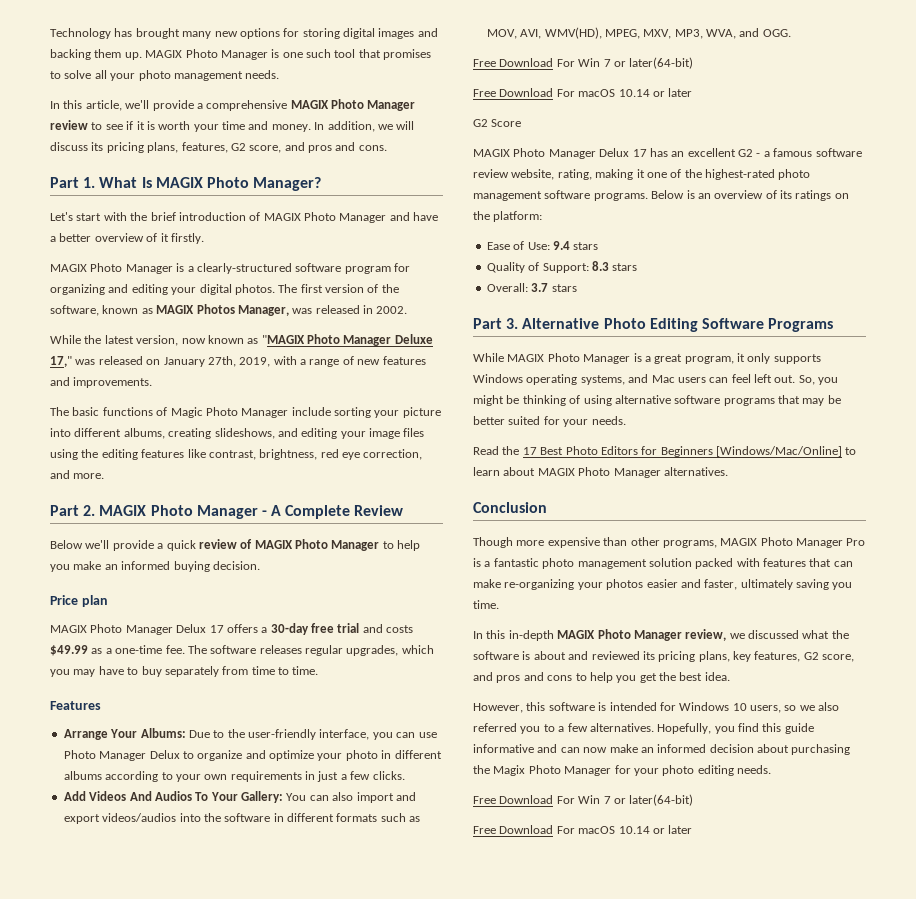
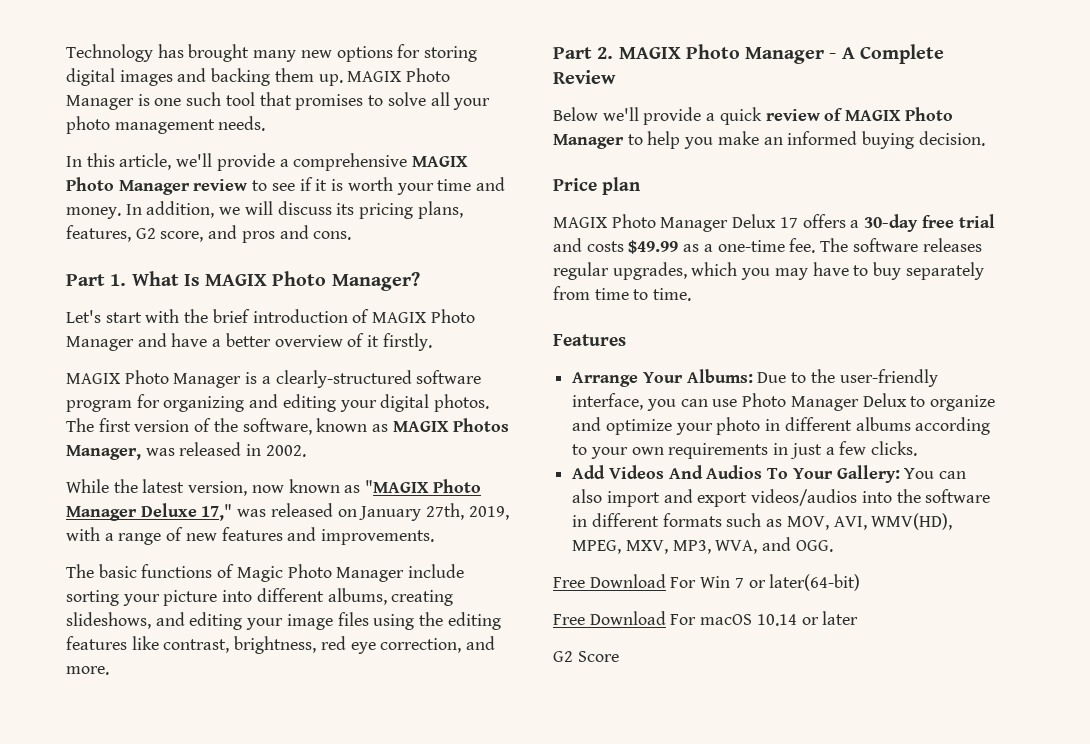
[473,148,862,159] [473,169,811,180] [473,190,849,201] [473,211,543,222] [486,241,599,250] [486,261,638,273] [486,283,577,292] [473,318,834,332] [473,353,821,364] [473,374,839,385] [473,395,841,406] [473,416,626,427] [473,446,857,457] [473,467,728,478] [473,502,547,513] [473,537,866,548] [473,558,853,569] [473,579,853,590] [473,600,499,609] [473,629,849,641] [473,651,855,662] [473,672,730,683] [473,702,840,713] [473,723,814,734] [473,744,851,755] [473,765,771,776] [473,794,694,806] [473,825,693,834] // MAGIX Photo Manager Delux 17 has an excellent G2 - a famous software review website, rating, making it one of the highest-rated photo management software programs. Below is an overview of its ratings on the platform: // Ease of Use: 9.4 stars // Quality of Support: 8.3 stars // Overall: 3.7 stars // Part 3. Alternative Photo Editing Software Programs // While MAGIX Photo Manager is a great program, it only supports Windows operating systems, and Mac users can feel left out. So, you might be thinking of using alternative software programs that may be better suited for your needs. // Read the 17 Best Photo Editors for Beginners [Windows/Mac/Online] to learn about MAGIX Photo Manager alternatives. // Conclusion // Though more expensive than other programs, MAGIX Photo Manager Pro is a fantastic photo management solution packed with features that can make re-organizing your photos easier and faster, ultimately saving you time. // In this in-depth MAGIX Photo Manager review, we discussed what the software is about and reviewed its pricing plans, key features, G2 score, and pros and cons to help you get the best idea. // However, this software is intended for Windows 10 users, so we also referred you to a few alternatives. Hopefully, you find this guide informative and can now make an informed decision about purchasing the Magix Photo Manager for your photo editing needs. // Free Download For Win 7 or later(64-bit) // Free Download For macOS 10.14 or later -> (619, 656) none

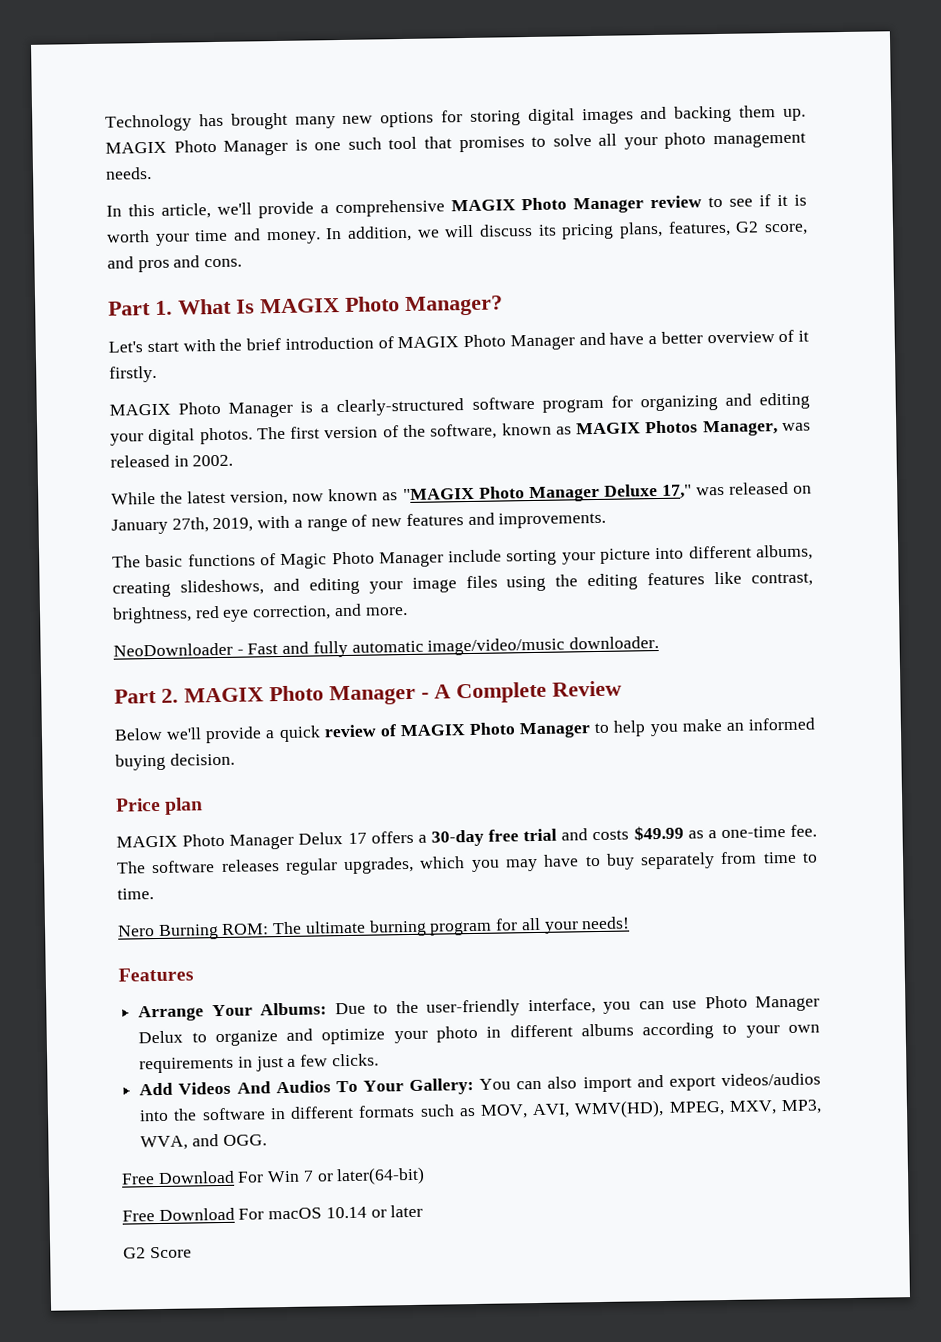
(109, 670) none -> [113,635,660,658] // NeoDownloader - Fast and fully automatic image/video/music downloader.
(692, 294) none -> [117,916,631,940] // Nero Burning ROM: The ultimate burning program for all your needs!

